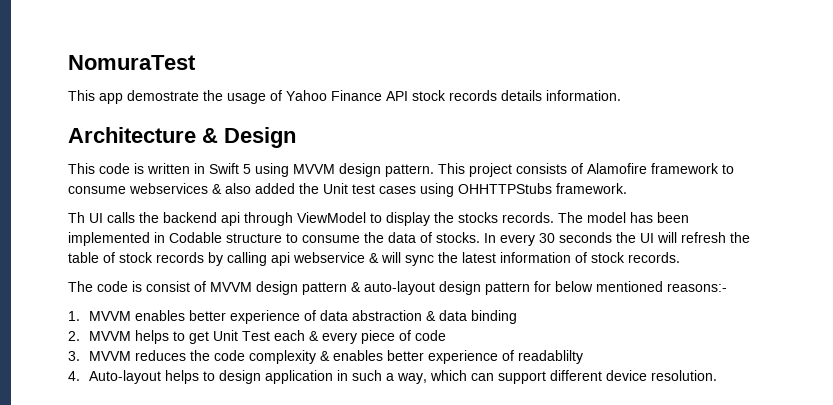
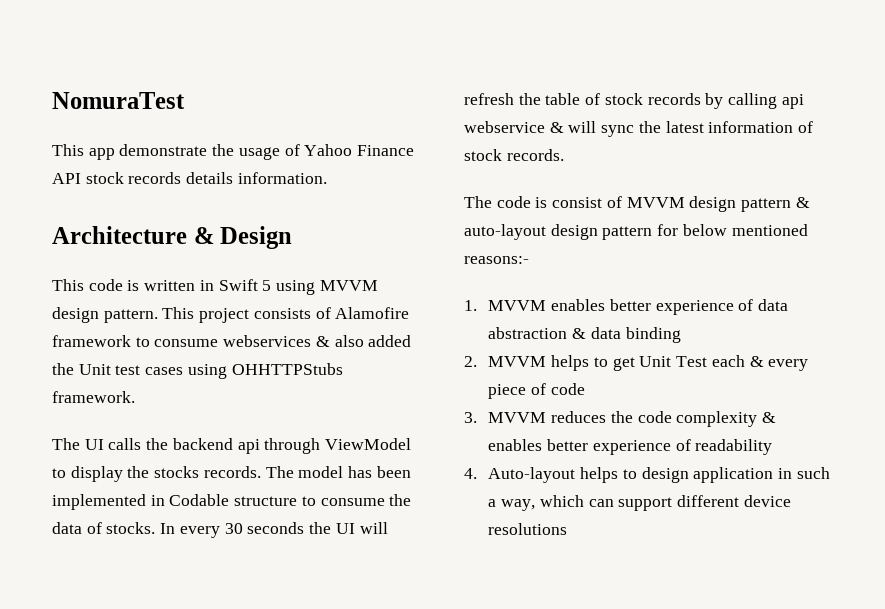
[127,90,199,101] demostrate -> [119,144,208,156] demonstrate
[68,212,85,223] Th -> [52,438,80,450] The
[518,350,584,364] readablilty -> [695,439,773,455] readability
[651,370,718,381] resolution. -> [488,523,568,535] resolutions

